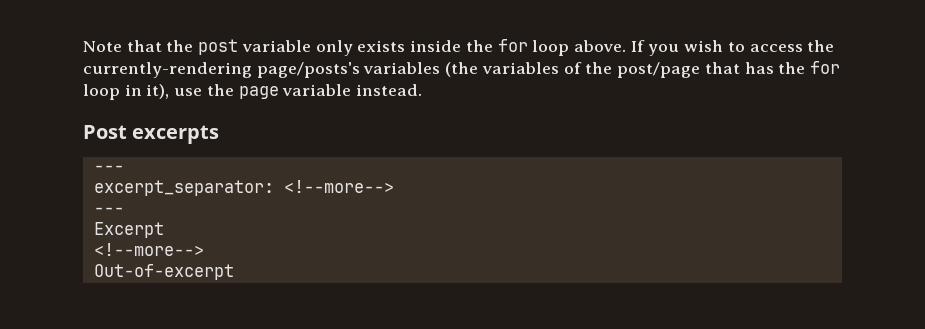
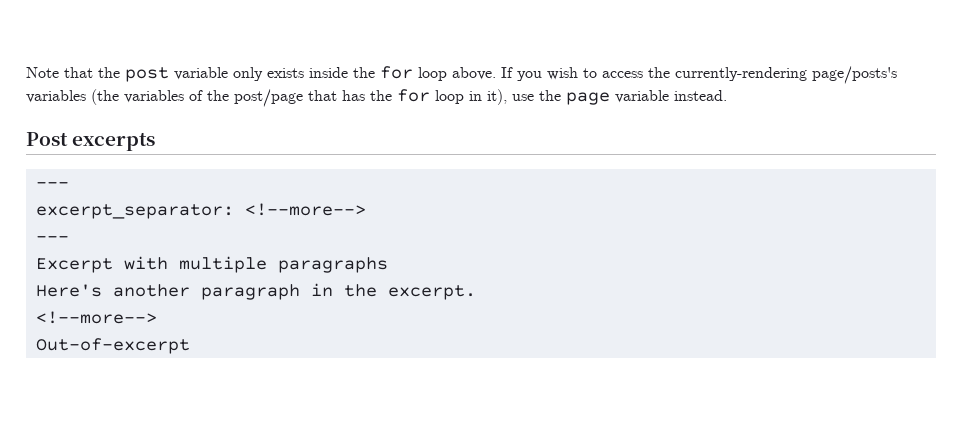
(164, 230) none -> [123,256,388,273] [35,283,476,300] with multiple paragraphs // Here's another paragraph in the excerpt.

